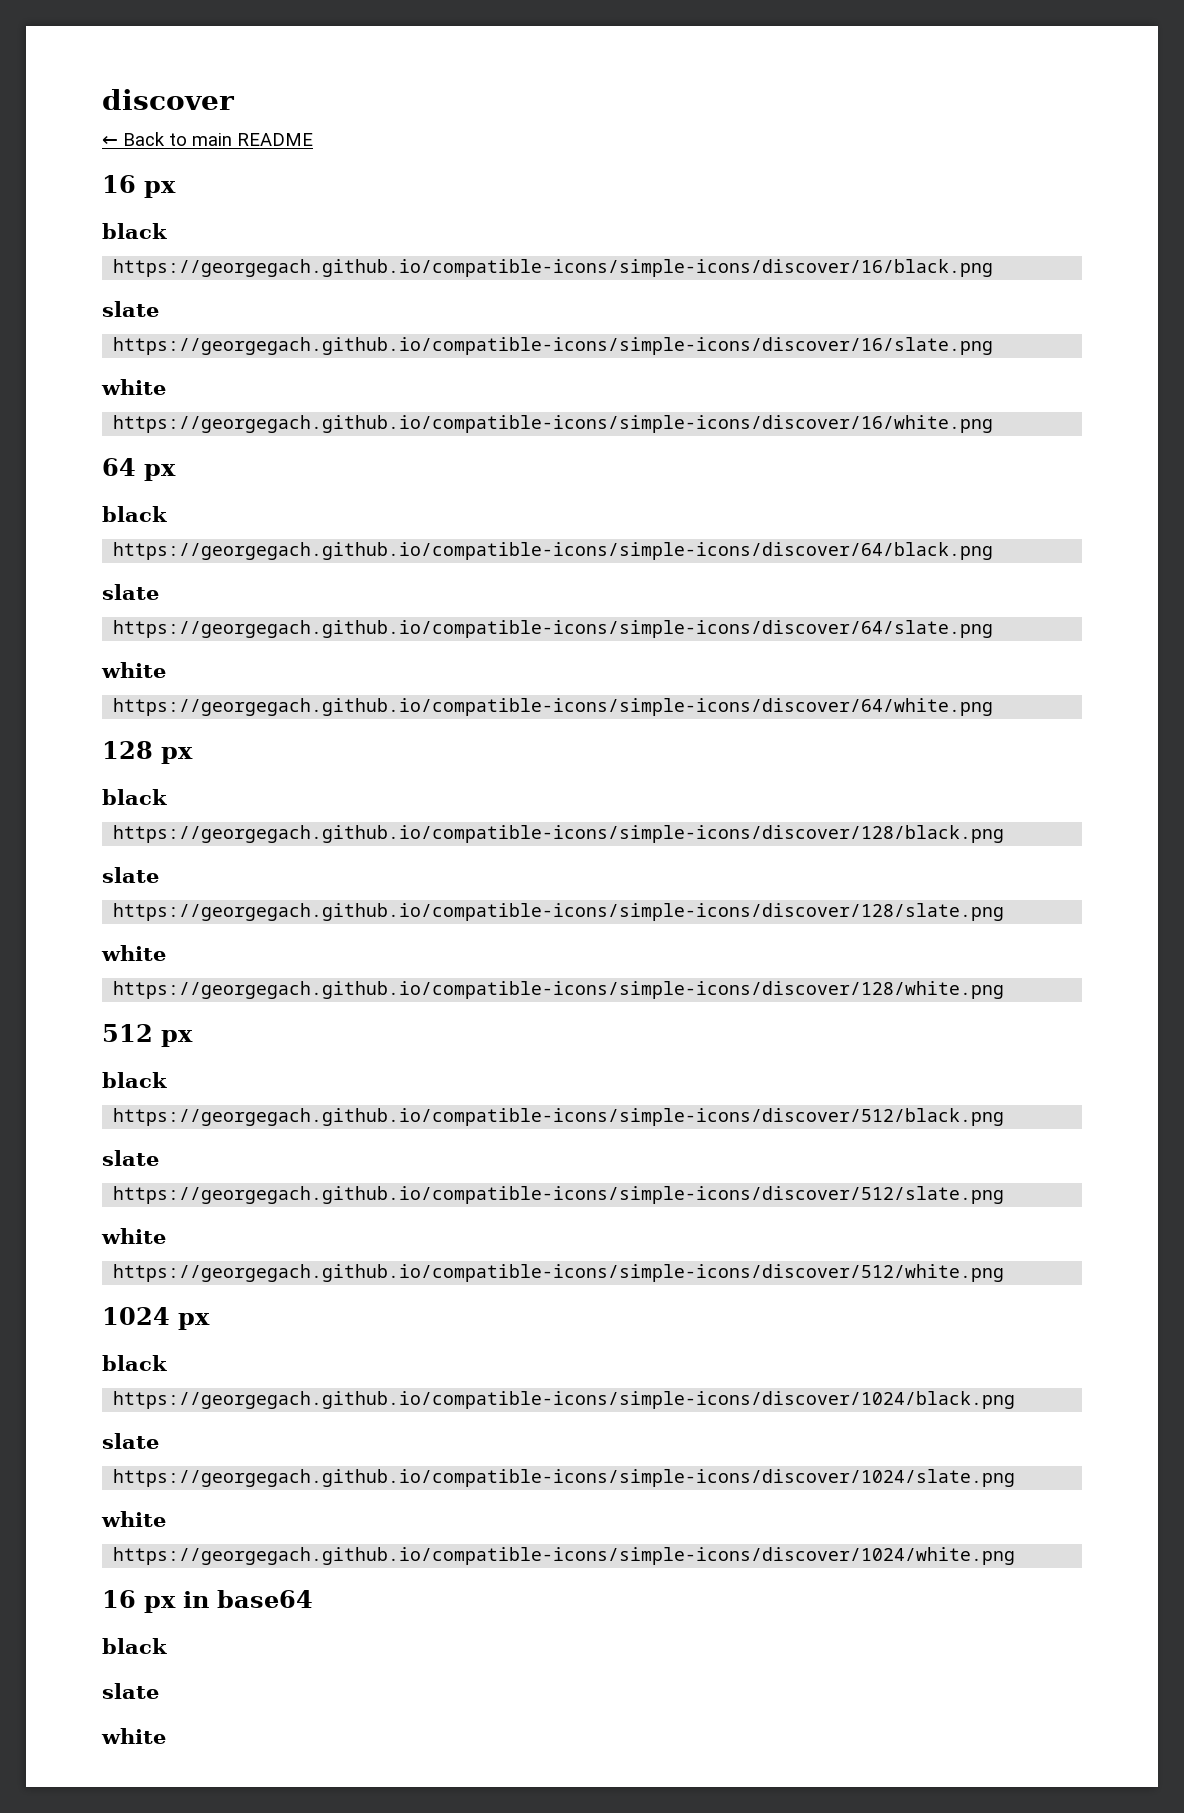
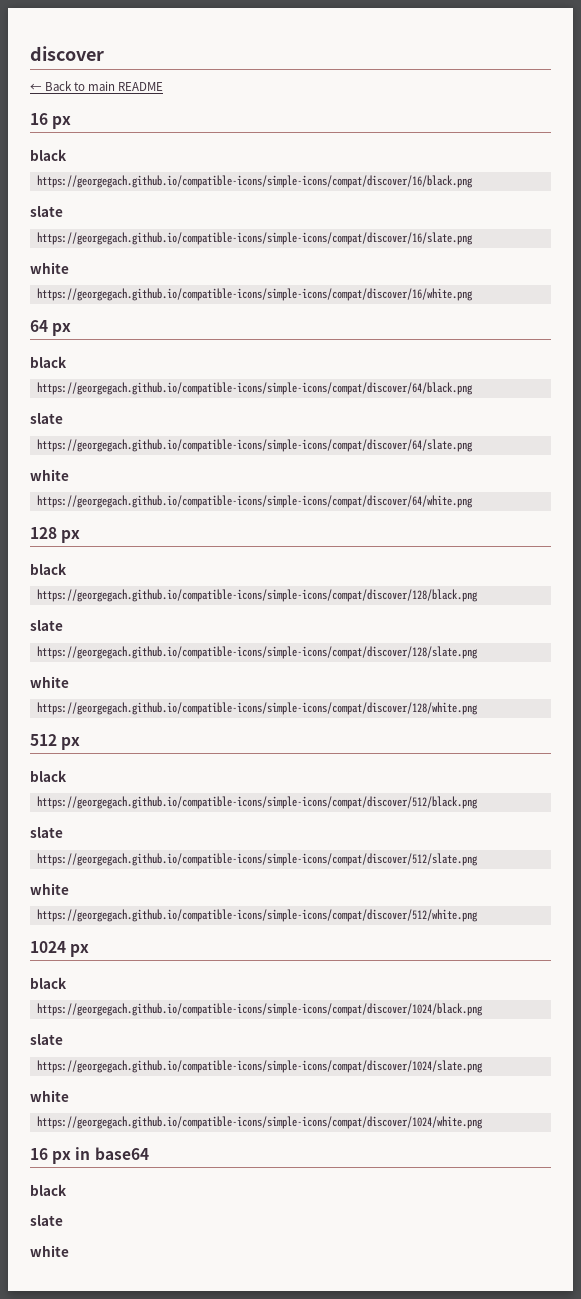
[113,259,994,277] [102,301,159,317] [113,337,994,355] [101,379,166,395] [113,415,994,433] https://georgegach.github.io/compatible-icons/simple-icons/discover/16/black.png // slate // https://georgegach.github.io/compatible-icons/simple-icons/discover/16/slate.png // white // https://georgegach.github.io/compatible-icons/simple-icons/discover/16/white.png -> [36,175,473,188] [30,206,63,217] [36,232,473,245] [30,262,69,274] [36,288,473,301] https://georgegach.github.io/compatible-icons/simple-icons/compat/discover/16/black.png // slate // https://georgegach.github.io/compatible-icons/simple-icons/compat/discover/16/slate.png // white // https://georgegach.github.io/compatible-icons/simple-icons/compat/discover/16/white.png
[113,542,994,560] [102,584,159,600] [113,620,994,638] [101,662,166,678] [113,698,994,716] https://georgegach.github.io/compatible-icons/simple-icons/discover/64/black.png // slate // https://georgegach.github.io/compatible-icons/simple-icons/discover/64/slate.png // white // https://georgegach.github.io/compatible-icons/simple-icons/discover/64/white.png -> [36,382,473,395] [30,413,63,424] [36,439,473,452] [30,469,69,481] [36,495,473,508] https://georgegach.github.io/compatible-icons/simple-icons/compat/discover/64/black.png // slate // https://georgegach.github.io/compatible-icons/simple-icons/compat/discover/64/slate.png // white // https://georgegach.github.io/compatible-icons/simple-icons/compat/discover/64/white.png
[113,825,1005,843] [102,867,159,883] [113,903,1005,921] [101,945,166,961] [113,981,1005,999] https://georgegach.github.io/compatible-icons/simple-icons/discover/128/black.png // slate // https://georgegach.github.io/compatible-icons/simple-icons/discover/128/slate.png // white // https://georgegach.github.io/compatible-icons/simple-icons/discover/128/white.png -> [36,589,478,602] [30,620,63,631] [36,646,478,659] [30,676,69,688] [36,702,478,715] https://georgegach.github.io/compatible-icons/simple-icons/compat/discover/128/black.png // slate // https://georgegach.github.io/compatible-icons/simple-icons/compat/discover/128/slate.png // white // https://georgegach.github.io/compatible-icons/simple-icons/compat/discover/128/white.png
[113,1108,1005,1126] [102,1150,159,1166] [113,1186,1005,1204] [101,1228,166,1244] [113,1264,1005,1282] https://georgegach.github.io/compatible-icons/simple-icons/discover/512/black.png // slate // https://georgegach.github.io/compatible-icons/simple-icons/discover/512/slate.png // white // https://georgegach.github.io/compatible-icons/simple-icons/discover/512/white.png -> [36,796,478,809] [30,827,63,838] [36,853,478,866] [30,883,69,895] [36,909,478,922] https://georgegach.github.io/compatible-icons/simple-icons/compat/discover/512/black.png // slate // https://georgegach.github.io/compatible-icons/simple-icons/compat/discover/512/slate.png // white // https://georgegach.github.io/compatible-icons/simple-icons/compat/discover/512/white.png
[113,1391,1016,1409] [102,1433,159,1449] [113,1469,1016,1487] [101,1511,166,1527] [113,1547,1016,1565] https://georgegach.github.io/compatible-icons/simple-icons/discover/1024/black.png // slate // https://georgegach.github.io/compatible-icons/simple-icons/discover/1024/slate.png // white // https://georgegach.github.io/compatible-icons/simple-icons/discover/1024/white.png -> [36,1003,483,1016] [30,1034,63,1045] [36,1060,483,1073] [30,1090,69,1102] [36,1116,483,1129] https://georgegach.github.io/compatible-icons/simple-icons/compat/discover/1024/black.png // slate // https://georgegach.github.io/compatible-icons/simple-icons/compat/discover/1024/slate.png // white // https://georgegach.github.io/compatible-icons/simple-icons/compat/discover/1024/white.png

